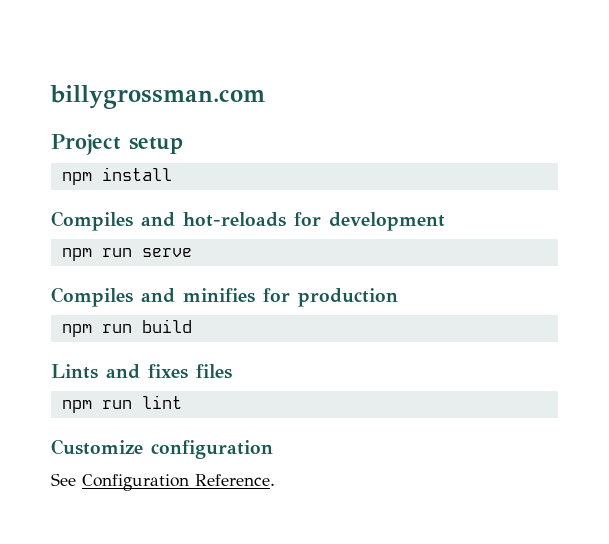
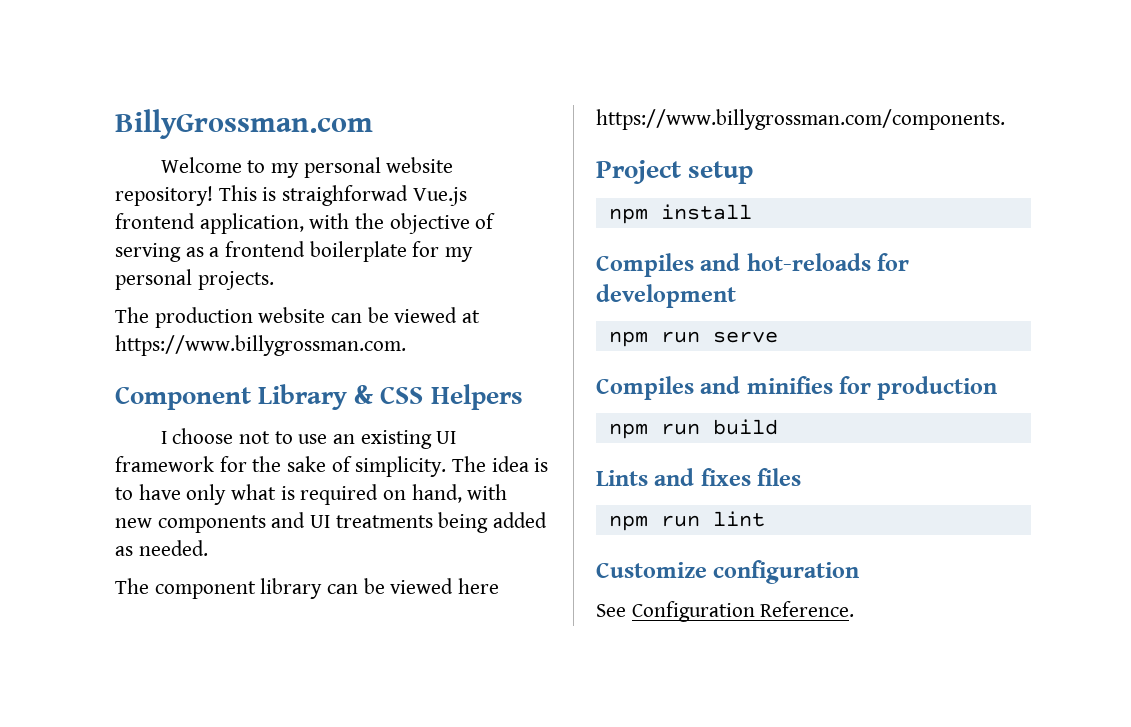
[50,85,265,109] billygrossman.com -> [115,109,373,139] [160,157,454,178] [115,185,467,206] [115,213,496,234] [115,241,474,262] [115,269,274,290] [115,307,481,328] [115,335,406,356] [115,384,523,410] [160,428,457,449] [115,456,549,477] [115,484,508,505] [115,512,548,533] [115,540,208,556] [115,578,500,599] [596,109,1005,130] BillyGrossman.com // Welcome to my personal website repository! This is straighforwad Vue.js frontend application, with the objective of serving as a frontend boilerplate for my personal projects. // The production website can be viewed at https://www.billygrossman.com. // Component Library & CSS Helpers // I choose not to use an existing UI framework for the sake of simplicity. The idea is to have only what is required on hand, with new components and UI treatments being added as needed. // The component library can be viewed here https://www.billygrossman.com/components.

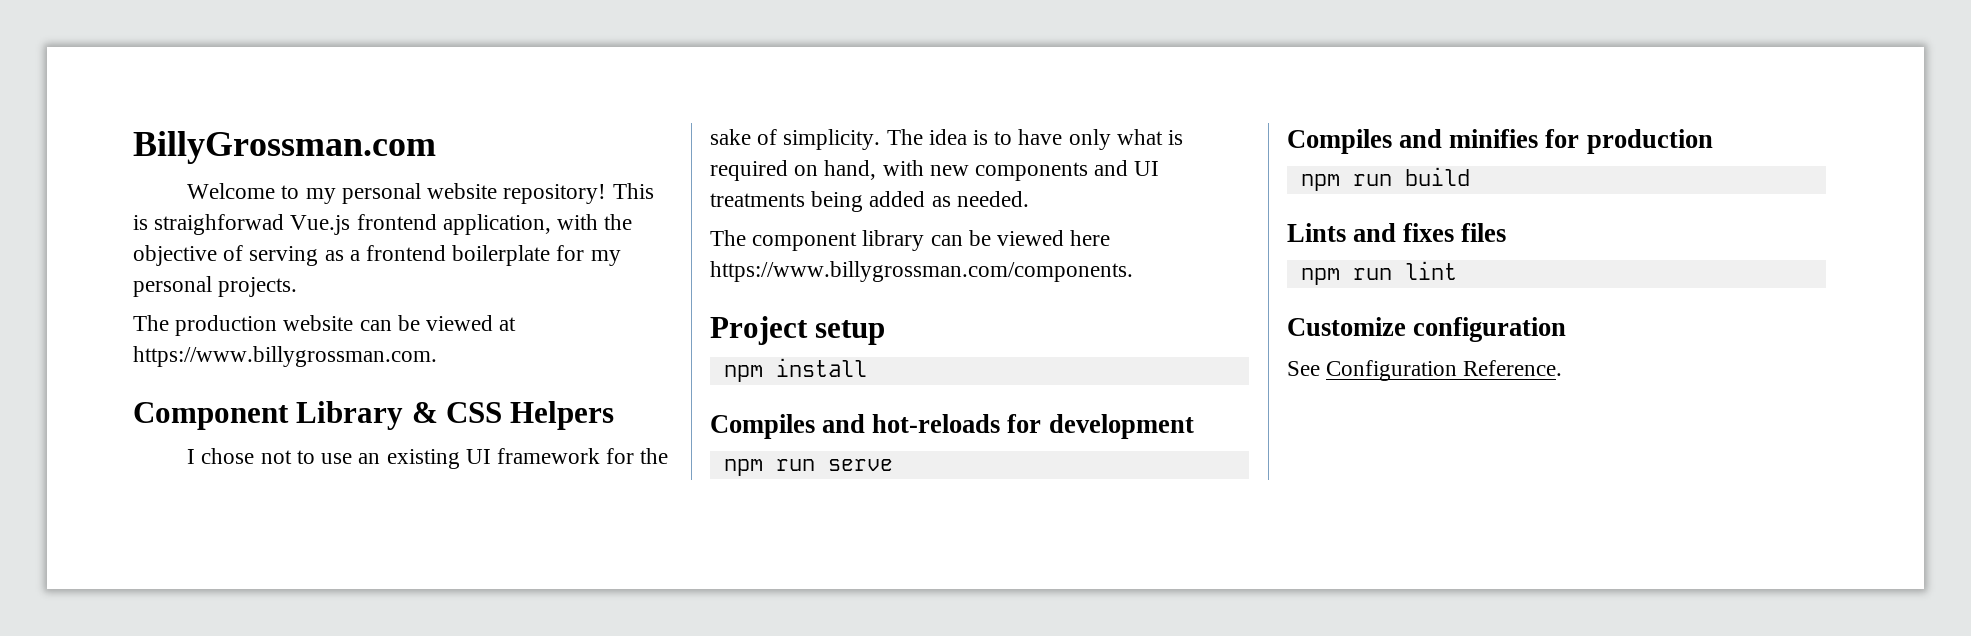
[172,428,234,444] choose -> [201,448,255,464] chose

